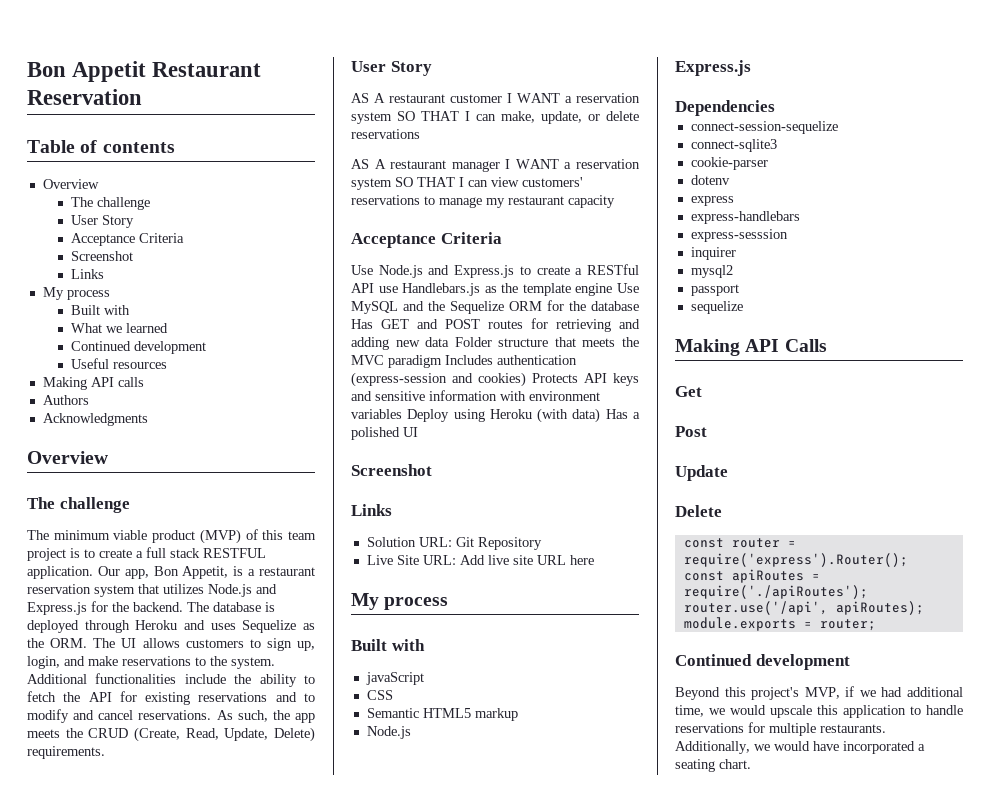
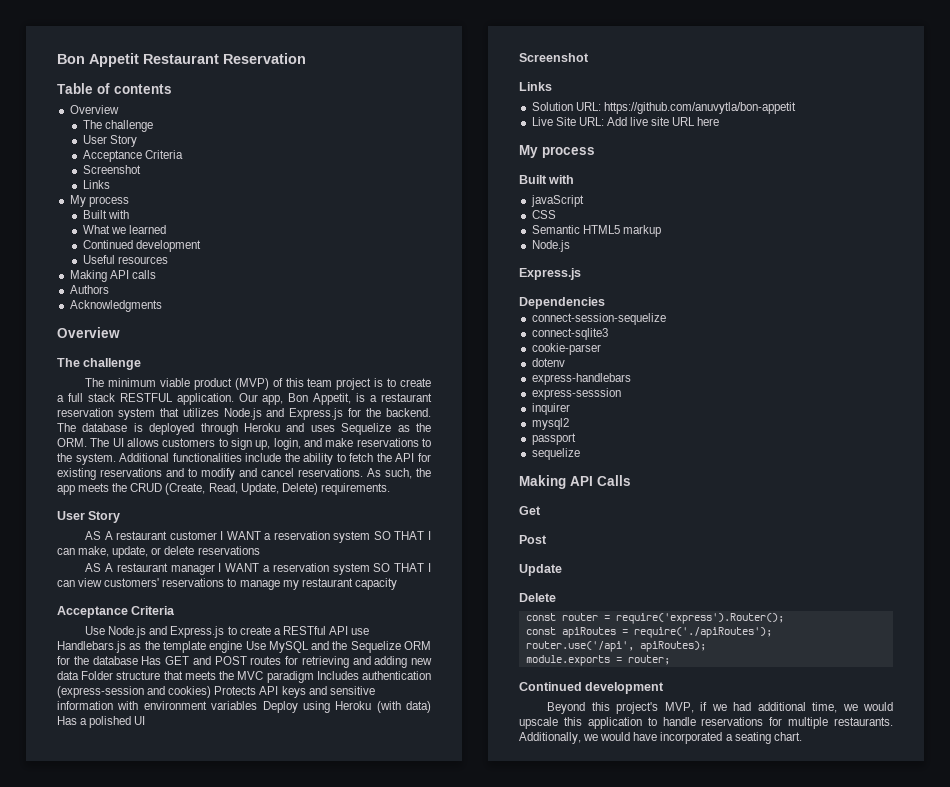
[455,537,542,550] Git Repository -> [603,102,796,114] https://github.com/anuvytla/bon-appetit
[690,196,734,206] // express -> (565, 362) none

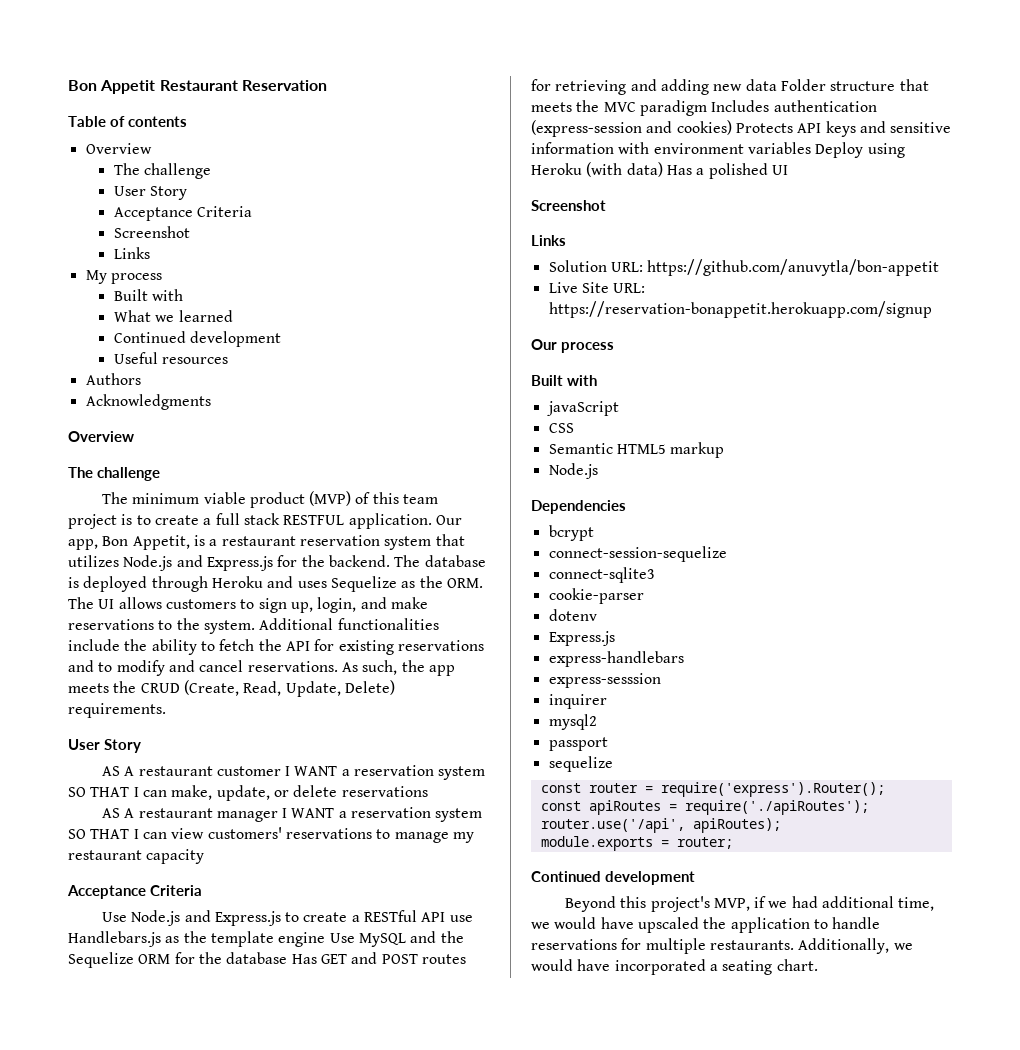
[69,270,156,282] // Making API calls -> (229, 360) none
[606,117,720,126] [519,145,538,158] Add live site URL here // My -> [548,301,932,318] [531,339,557,350] https://reservation-bonappetit.herokuapp.com/signup // Our
[519,268,581,280] [519,297,605,309] Express.js // Dependencies -> [531,500,626,514] [548,525,594,541] Dependencies // bcrypt
(565, 362) none -> [548,631,615,646] // Express.js
[519,475,631,489] [519,506,541,515] [519,535,547,544] [519,564,562,576] [519,593,556,602] // Making API Calls // Get // Post // Update // Delete -> (613, 764) none
[519,717,582,729] upscale this -> [600,917,727,933] have upscaled the

